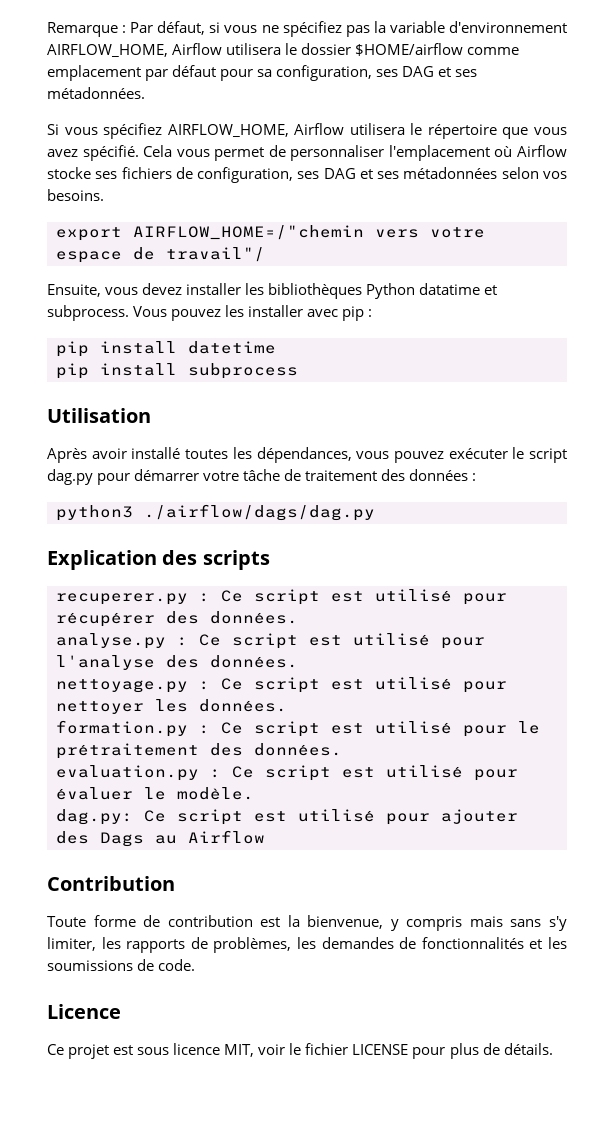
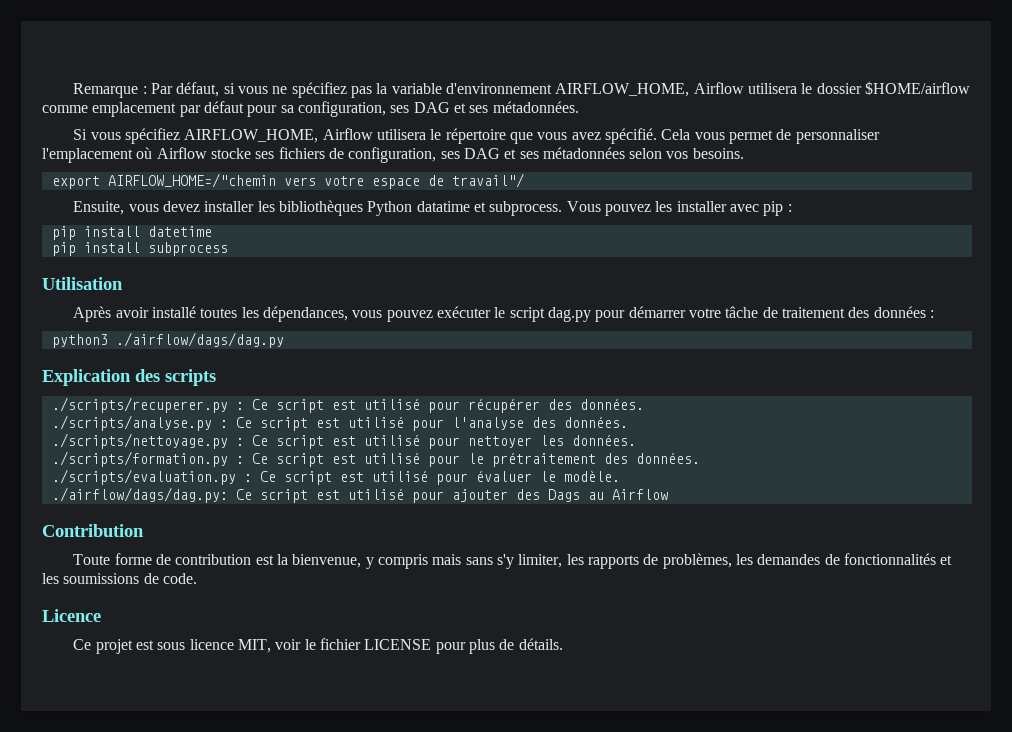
[56,593,188,605] recuperer.py -> [51,397,228,413] ./scripts/recuperer.py
[56,633,166,649] analyse.py -> [51,415,212,431] ./scripts/analyse.py
[56,679,188,693] nettoyage.py -> [51,433,228,449] ./scripts/nettoyage.py
[56,720,188,737] formation.py -> [51,451,228,467] ./scripts/formation.py
[56,765,199,781] evaluation.py -> [51,469,236,485] ./scripts/evaluation.py
[56,809,133,825] dag.py: -> [51,487,228,503] ./airflow/dags/dag.py:

